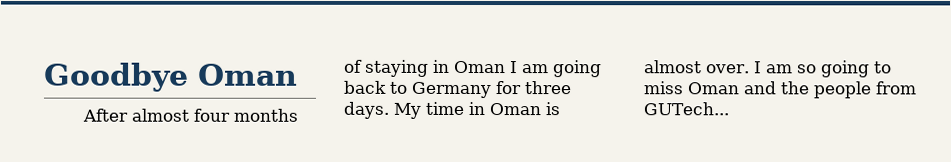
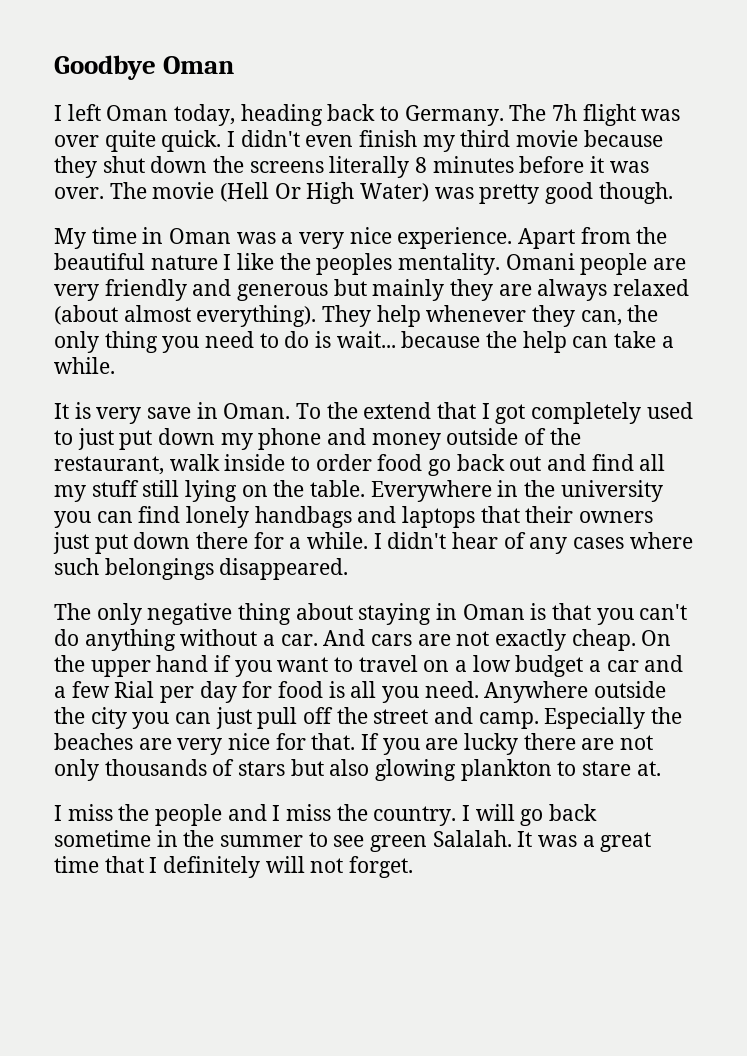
[81,108,298,122] [344,59,602,78] [343,80,571,99] [343,101,560,119] [644,60,892,78] [643,81,916,99] [643,102,729,116] After almost four months of staying in Oman I am going back to Germany for three days. My time in Oman is almost over. I am so going to miss Oman and the people from GUTech... -> [54,104,681,126] [54,130,663,152] [54,156,649,178] [54,182,673,204] [54,227,668,249] [54,253,687,275] [54,279,690,301] [54,305,659,327] [54,331,674,353] [54,357,115,374] [54,402,693,424] [54,428,581,450] [54,454,666,476] [54,480,663,502] [54,506,654,528] [53,532,693,554] [54,558,349,580] [54,603,688,625] [54,629,672,651] [54,655,684,677] [54,681,667,703] [54,707,683,729] [54,733,654,755] [54,759,661,781] [54,804,598,826] [54,830,652,852] [54,856,414,878] I left Oman today, heading back to Germany. The 7h flight was over quite quick. I didn't even finish my third movie because they shut down the screens literally 8 minutes before it was over. The movie (Hell Or High Water) was pretty good though. // My time in Oman was a very nice experience. Apart from the beautiful nature I like the peoples mentality. Omani people are very friendly and generous but mainly they are always relaxed (about almost everything). They help whenever they can, the only thing you need to do is wait... because the help can take a while. // It is very save in Oman. To the extend that I got completely used to just put down my phone and money outside of the restaurant, walk inside to order food go back out and find all my stuff still lying on the table. Everywhere in the university you can find lonely handbags and laptops that their owners just put down there for a while. I didn't hear of any cases where such belongings disappeared. // The only negative thing about staying in Oman is that you can't do anything without a car. And cars are not exactly cheap. On the upper hand if you want to travel on a low budget a car and a few Rial per day for food is all you need. Anywhere outside the city you can just pull off the street and camp. Especially the beaches are very nice for that. If you are lucky there are not only thousands of stars but also glowing plankton to stare at. // I miss the people and I miss the country. I will go back sometime in the summer to see green Salalah. It was a great time that I definitely will not forget.

